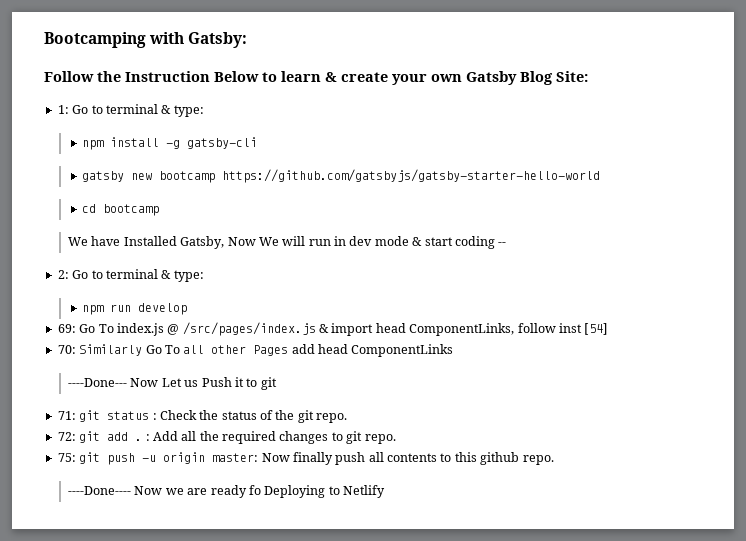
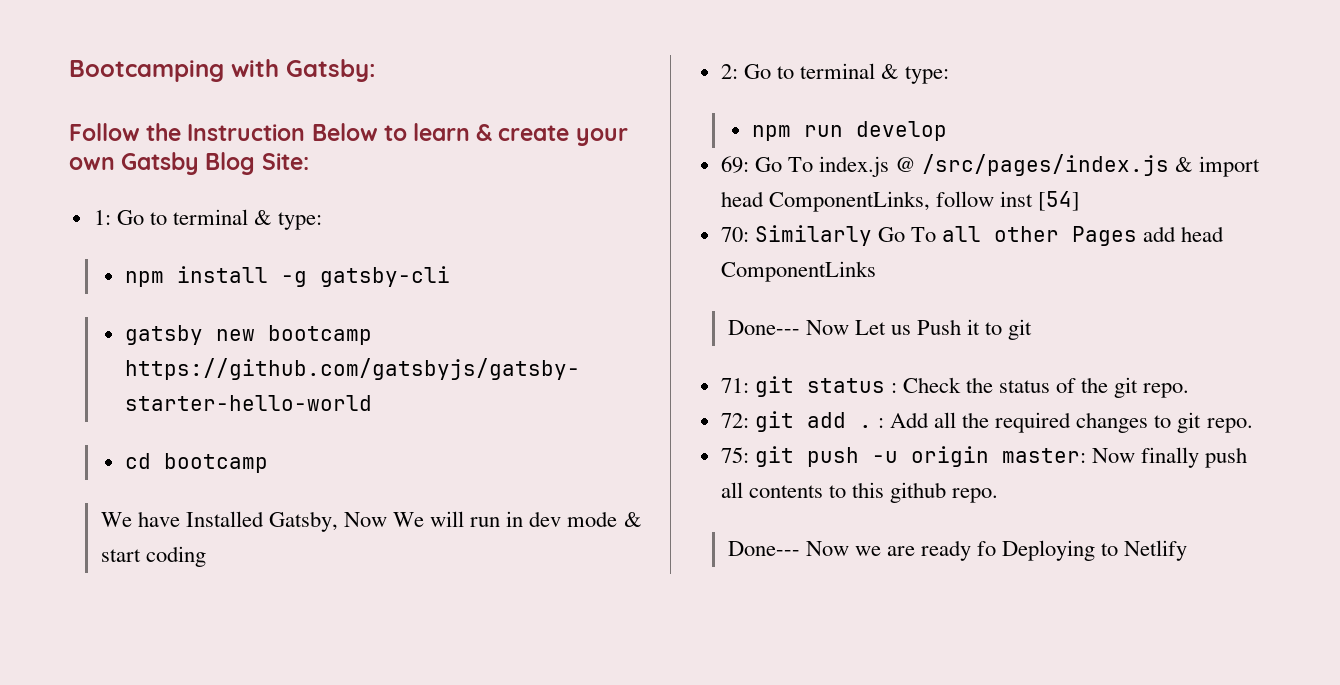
[498,242,507,246] -- -> (206, 556) none
[68,378,128,387] ----Done--- -> [727,320,800,335] Done---
[68,486,132,495] ----Done---- -> [727,541,800,556] Done---

